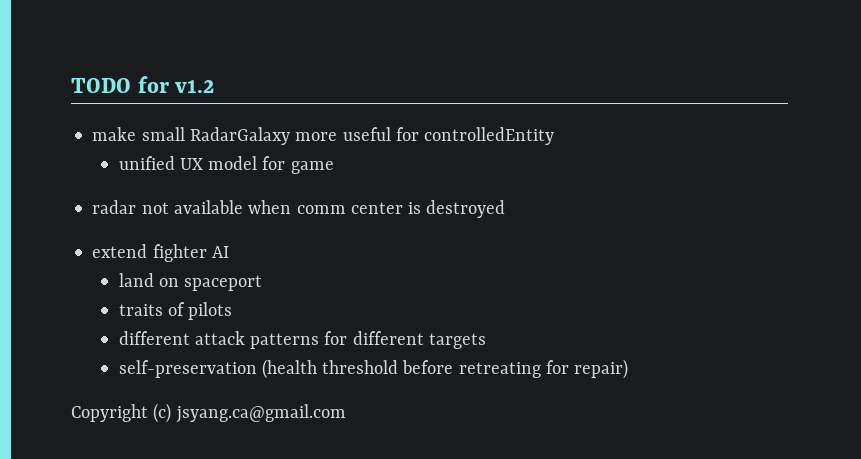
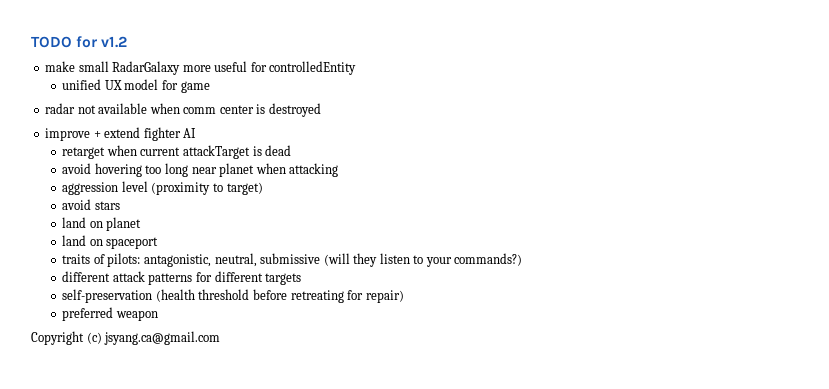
(506, 209) none -> [45,128,101,141] improve +
(229, 252) none -> [62,145,292,159] [62,163,339,177] [62,181,263,195] [62,199,120,210] [62,217,142,231] // retarget when current attackTarget is dead // avoid hovering too long near planet when attacking // aggression level (proximity to target) // avoid stars // land on planet
[188,302,233,320] pilots -> [107,253,523,267] pilots: antagonistic, neutral, submissive (will they listen to your commands?)
(629, 369) none -> [62,307,158,321] // preferred weapon

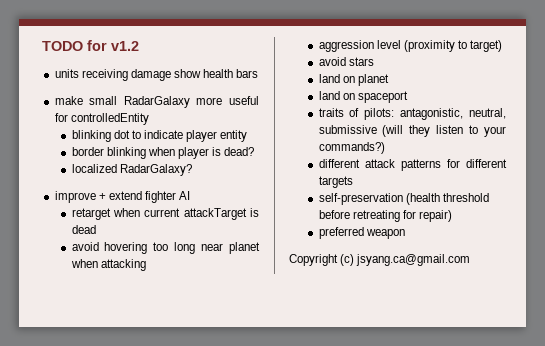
(128, 42) none -> [54,69,259,81] // units receiving damage show health bars
[62,79,210,93] [45,103,321,117] unified UX model for game // radar not available when comm center is destroyed -> [71,130,248,142] [71,147,255,159] [71,164,192,176] blinking dot to indicate player entity // border blinking when player is dead? // localized RadarGalaxy?

